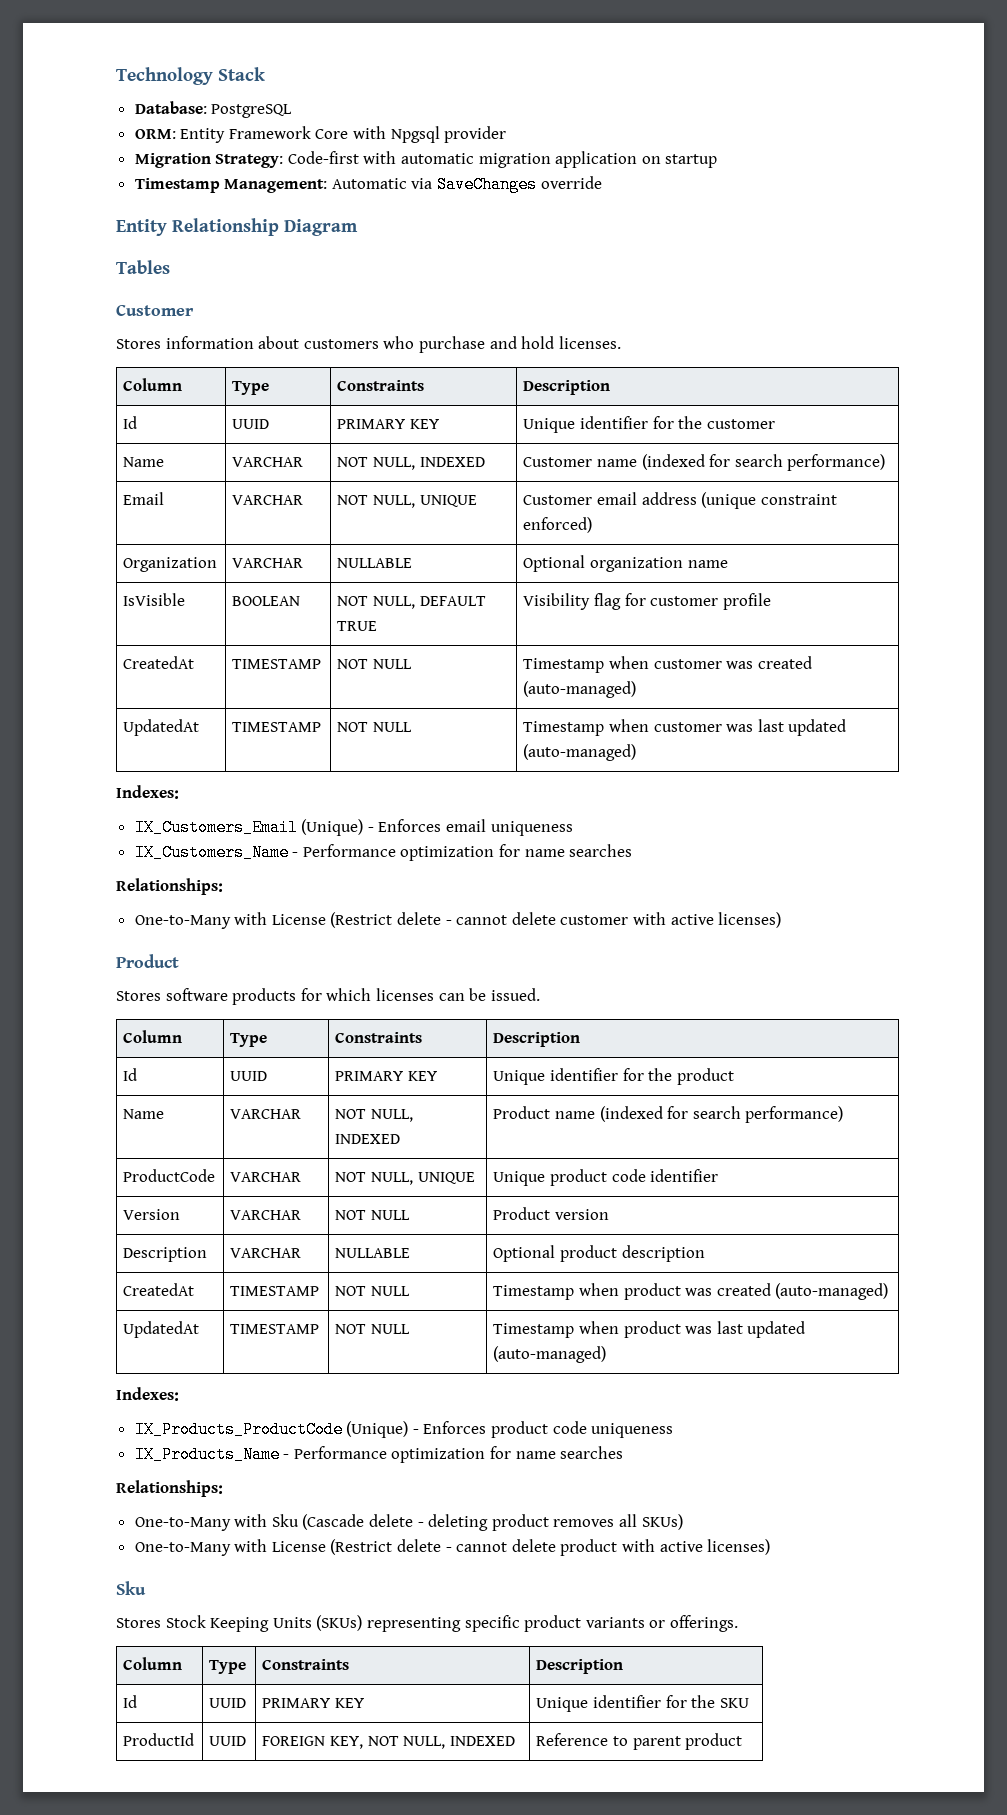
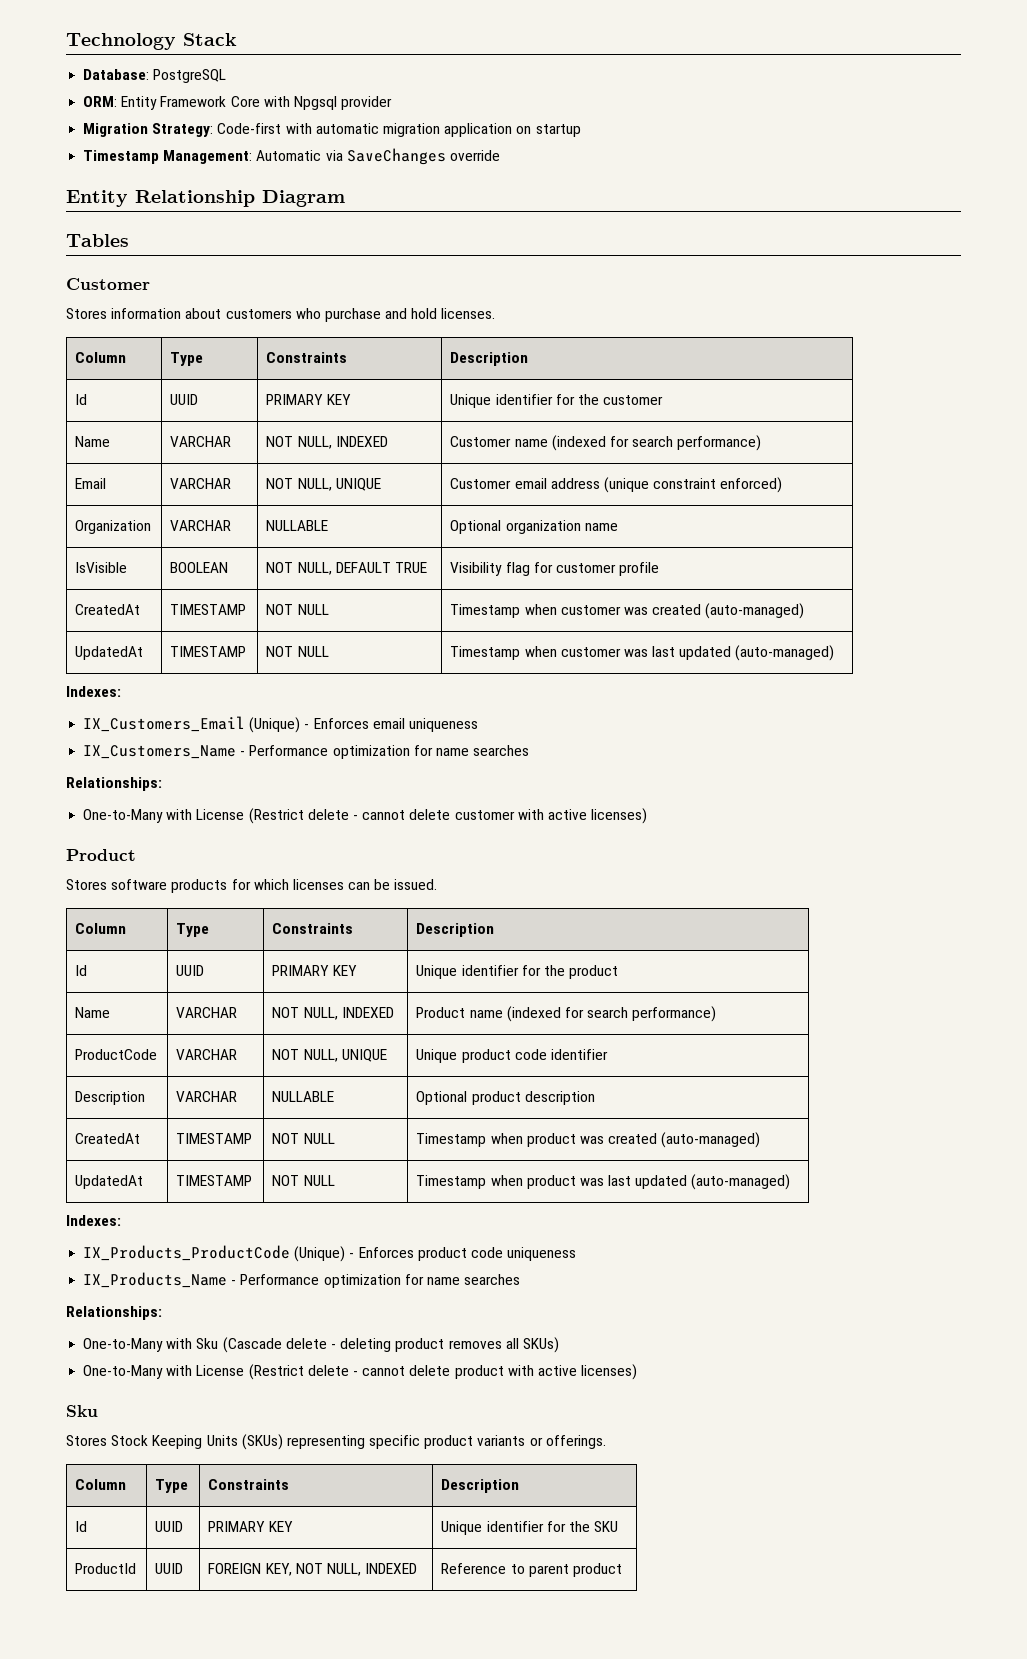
[123,1209,181,1220] [230,1210,302,1220] [335,1210,410,1220] [493,1207,609,1220] // Version | VARCHAR | NOT NULL | Product version -> (608, 1054) none

